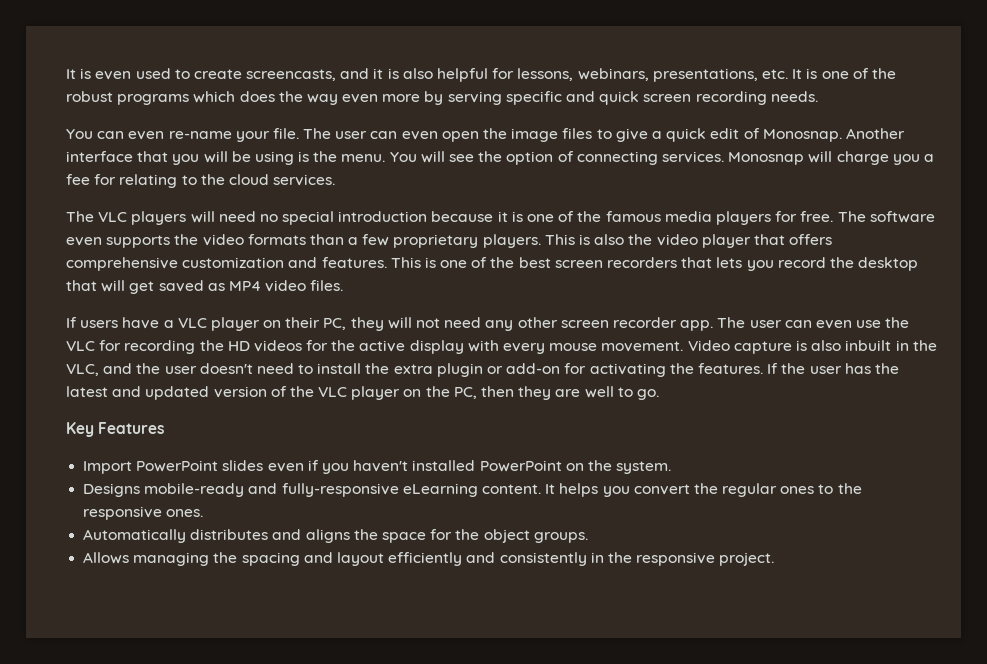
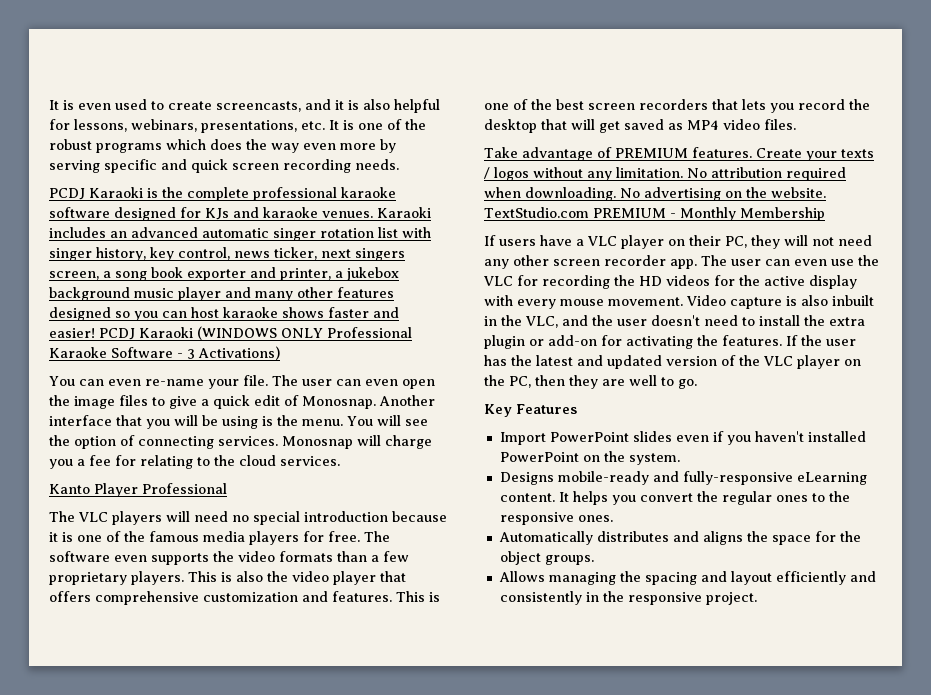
(818, 96) none -> [49,187,396,201] [49,207,431,221] [49,227,431,241] [49,247,405,261] [49,267,399,281] [49,287,394,301] [49,307,399,321] [49,326,412,340] [49,346,280,360] // PCDJ Karaoki is the complete professional karaoke software designed for KJs and karaoke venues. Karaoki includes an advanced automatic singer rotation list with singer history, key control, news ticker, next singers screen, a song book exporter and printer, a jukebox background music player and many other features designed so you can host karaoke shows faster and easier! PCDJ Karaoki (WINDOWS ONLY Professional Karaoke Software - 3 Activations)
(336, 180) none -> [49,483,227,497] // Kanto Player Professional
(344, 285) none -> [484,147,874,161] [484,167,846,181] [484,187,826,201] [484,207,825,221] // Take advantage of PREMIUM features. Create your texts / logos without any limitation. No attribution required when downloading. No advertising on the website. TextStudio.com PREMIUM - Monthly Membership

